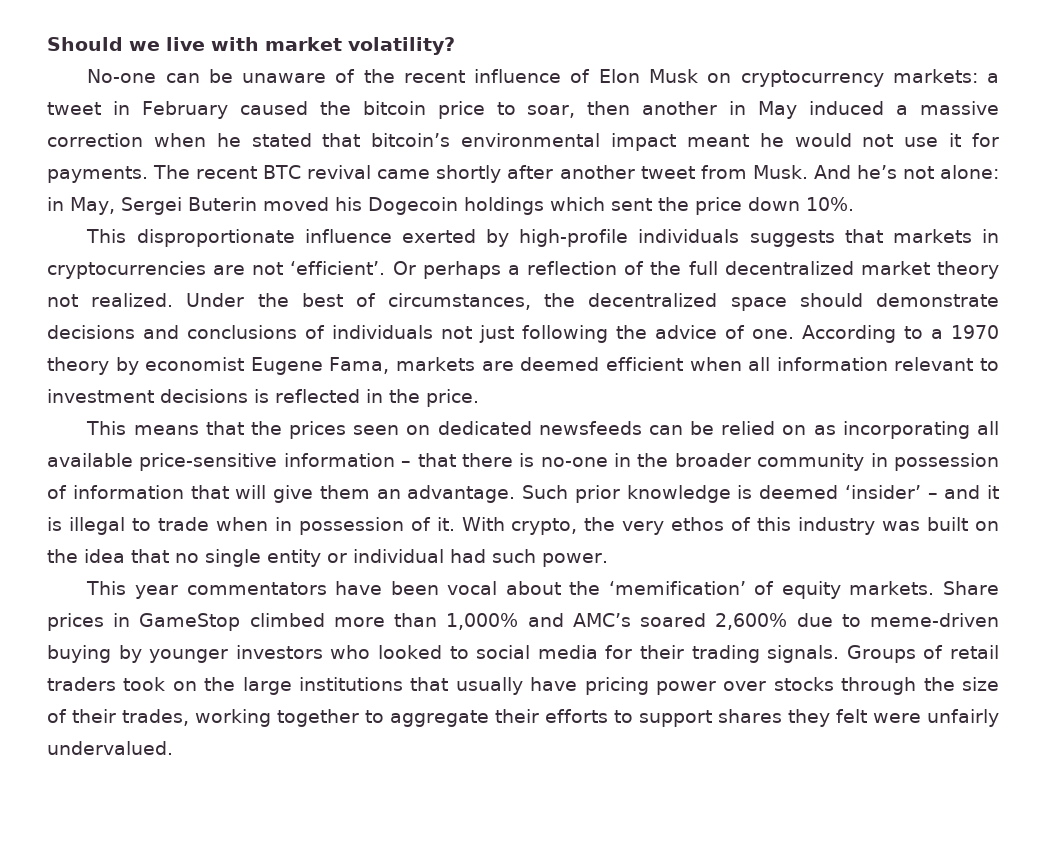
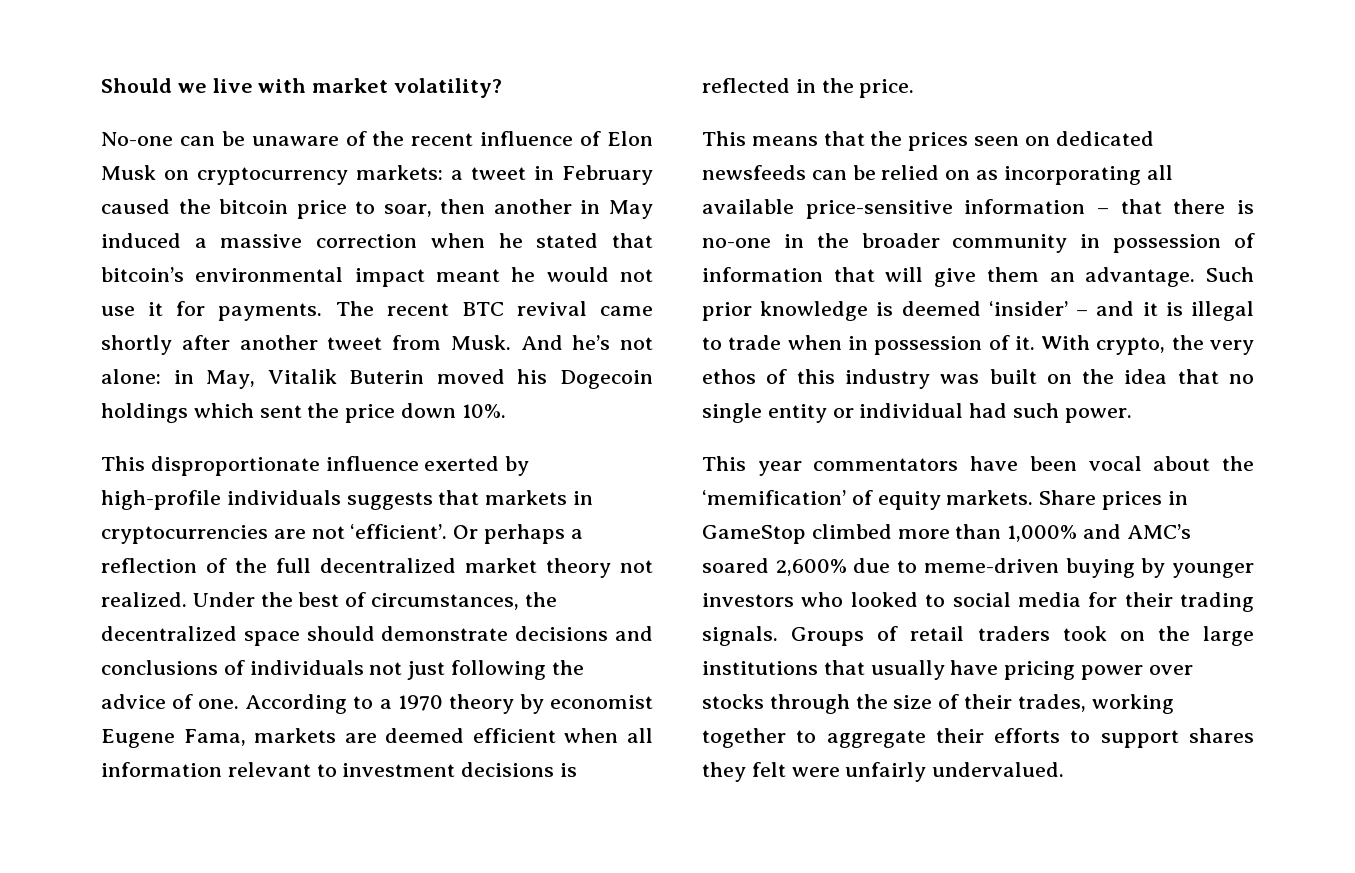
[121,197,182,215] Sergei -> [267,369,337,384] Vitalik

